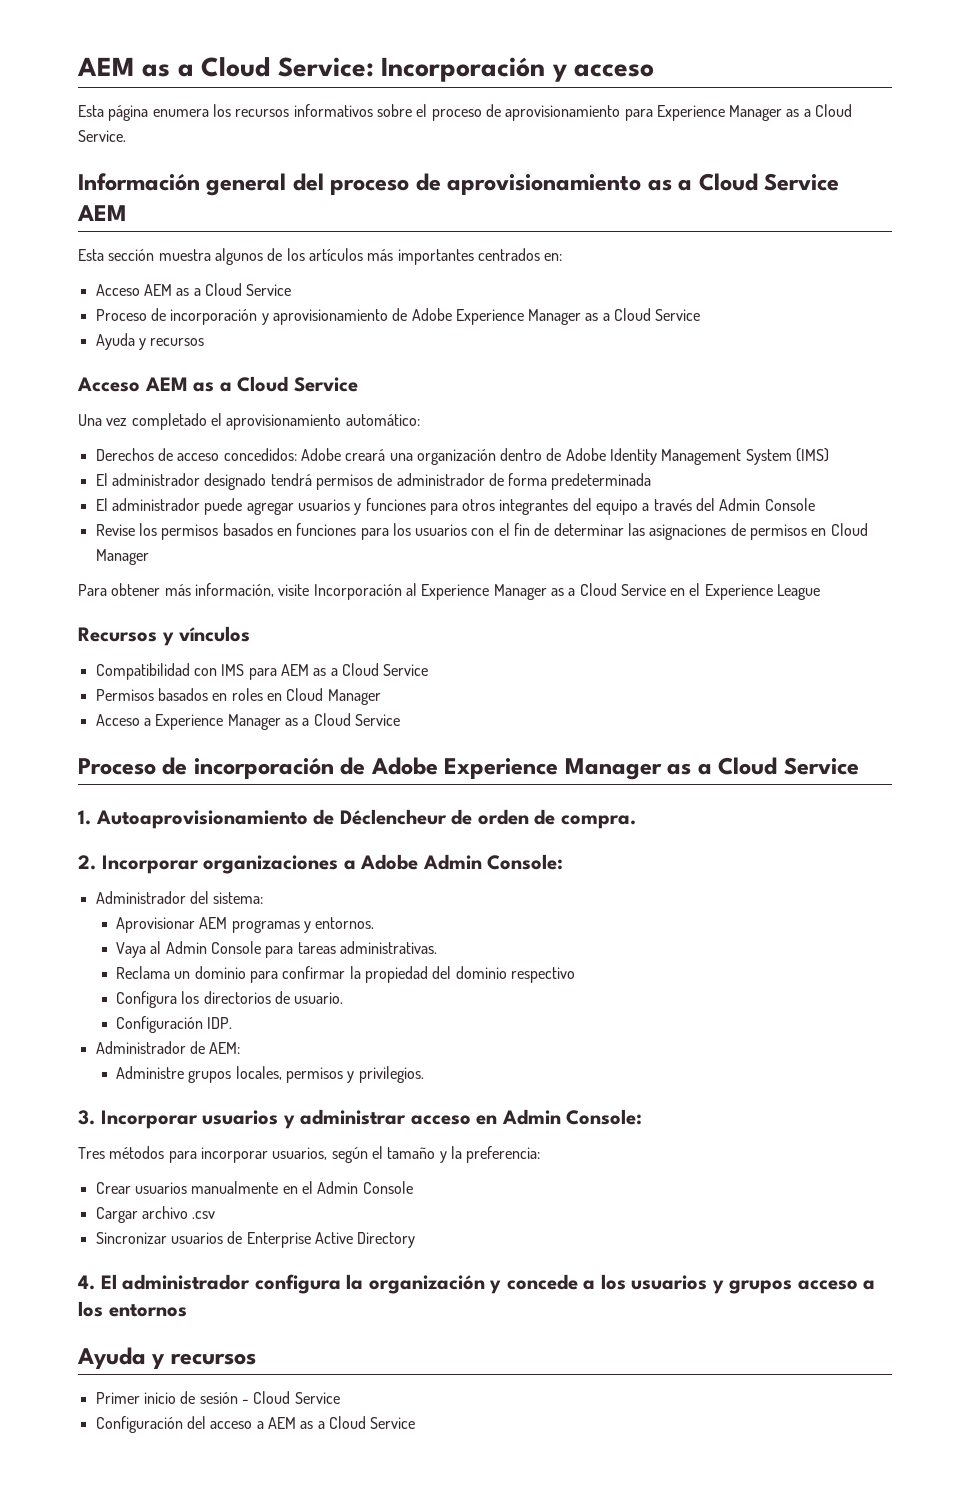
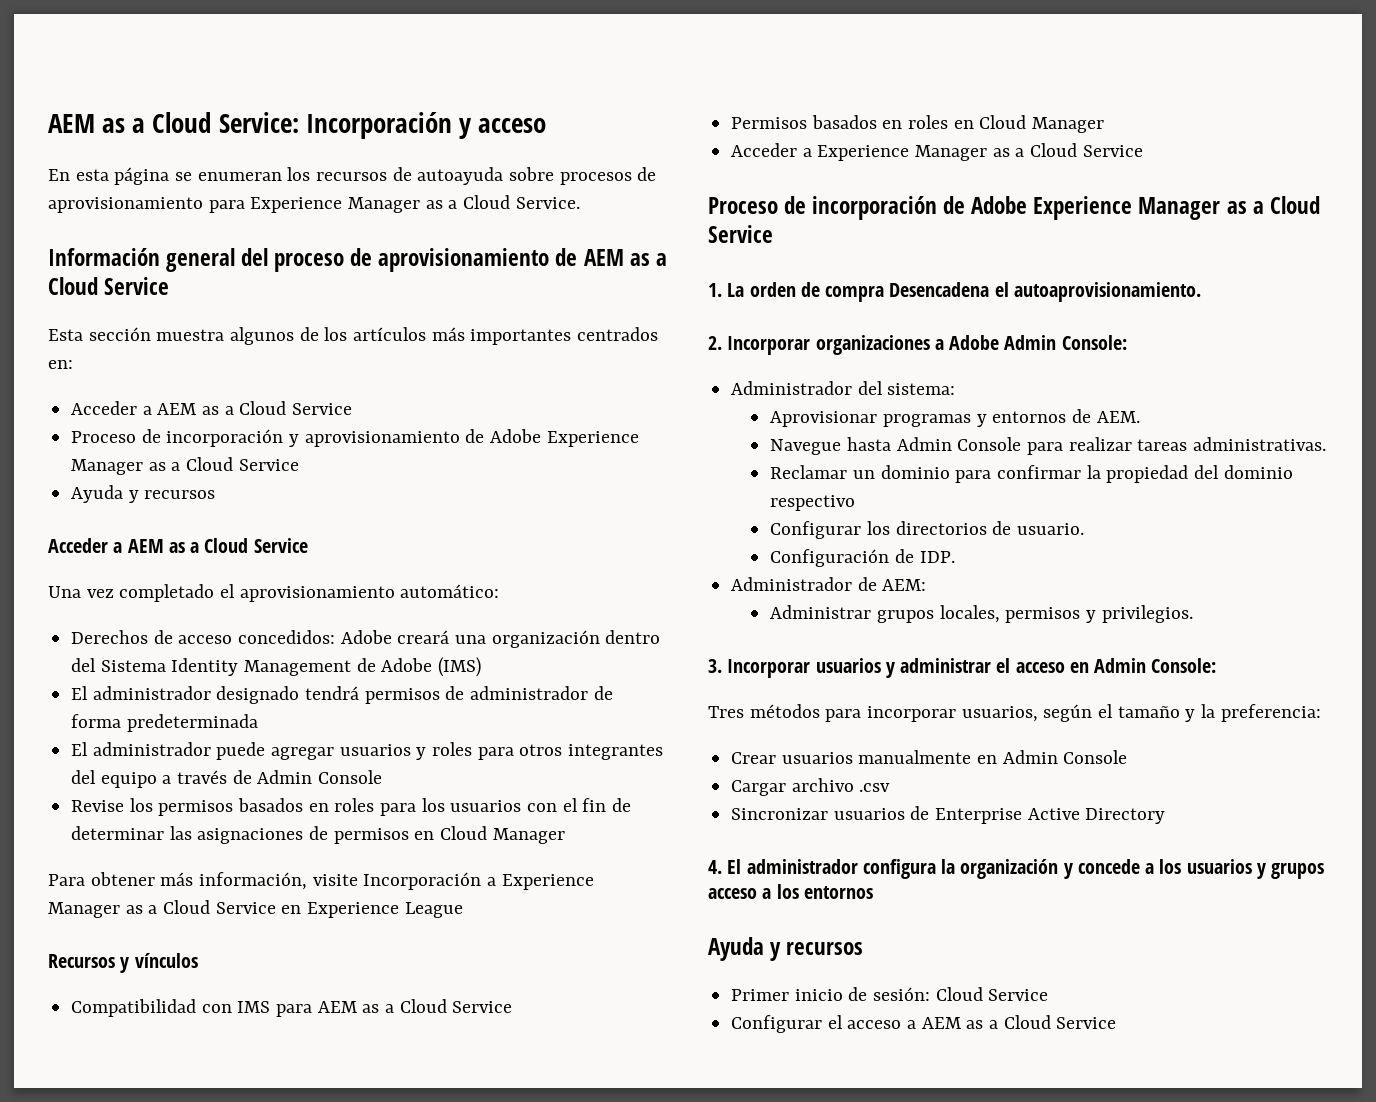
[78,104,482,121] Esta página enumera los recursos informativos sobre el proceso -> [48,167,632,185] En esta página se enumeran los recursos de autoayuda sobre procesos
[647,173,840,191] [77,205,127,221] as a Cloud Service AEM -> [555,248,667,266] [48,277,170,295] de AEM as a Cloud Service
[95,284,140,296] Acceso -> [71,401,152,415] Acceder a
[77,377,140,392] Acceso -> [48,538,123,553] Acceder a
[546,448,792,465] de Adobe Identity Management System -> [71,658,433,676] del Sistema Identity Management de Adobe
[365,498,426,511] funciones -> [432,742,473,756] roles
[696,498,716,511] del -> [232,770,252,784] de
[296,523,357,536] funciones -> [334,798,375,812] roles
[405,583,417,596] al -> [487,877,497,886] a
[689,583,701,596] el -> (302, 909) none
[95,714,140,726] Acceso -> [731,143,798,157] Acceder
[95,809,636,829] Autoaprovisionamiento de Déclencheur de orden de compra. -> [727,282,1201,302] La orden de compra Desencadena el autoaprovisionamiento.
[199,917,228,929] AEM -> (878, 419) none
[315,917,375,929] [116,941,162,958] entornos. // Vaya al -> [992,409,1140,423] [770,437,892,455] entornos de AEM. // Navegue hasta
(294, 952) none -> [1068,437,1132,451] realizar
[116,966,171,979] Reclama -> [770,465,848,479] Reclamar
[116,991,178,1008] Configura -> [770,521,862,539] Configurar
(204, 1024) none -> [895,549,915,563] de
[116,1066,185,1079] Administre -> [770,605,872,619] Administrar
(407, 1117) none -> [996,658,1011,673] el
[301,1181,313,1194] el -> (998, 759) none
[199,1391,340,1404] [95,1416,206,1433] sesión - Cloud Service // Configuración del -> [873,987,1049,1001] [731,1015,843,1033] sesión: Cloud Service // Configurar el

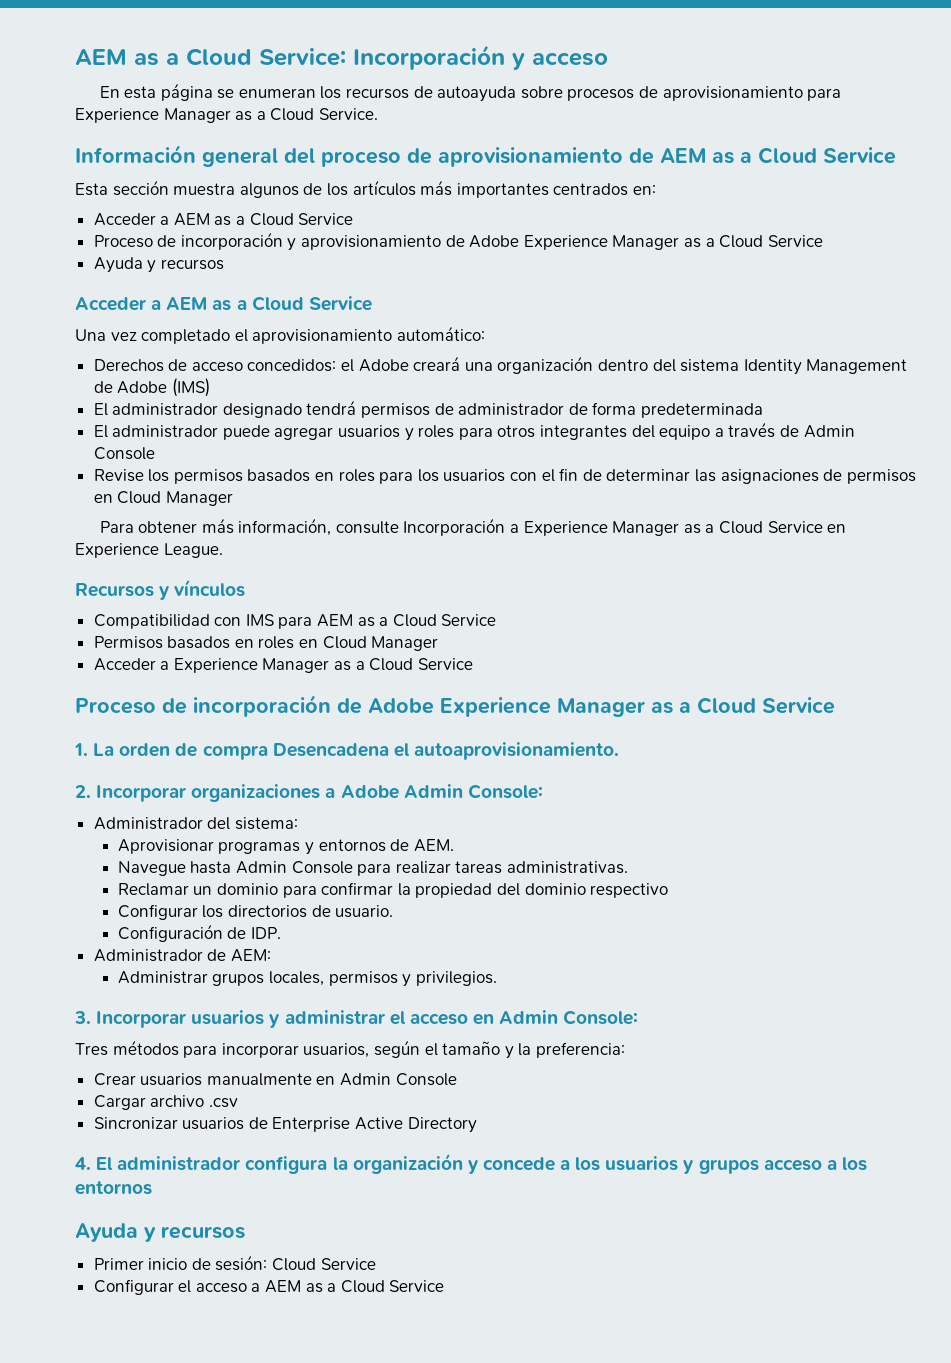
(336, 637) none -> [341,359,355,372] el
[100,660,166,672] Sistema -> [680,359,740,372] sistema
[312,874,358,886] visite -> [335,521,399,534] consulte
[404,902,463,918] League -> [163,543,223,558] League.

